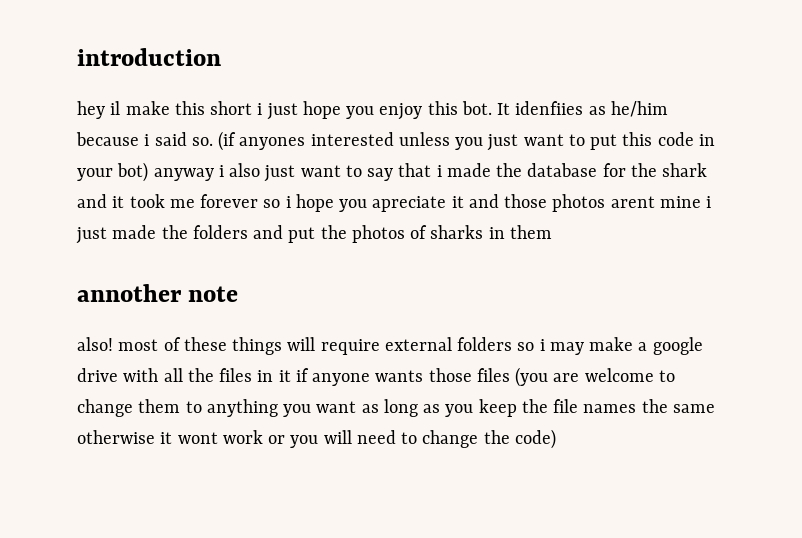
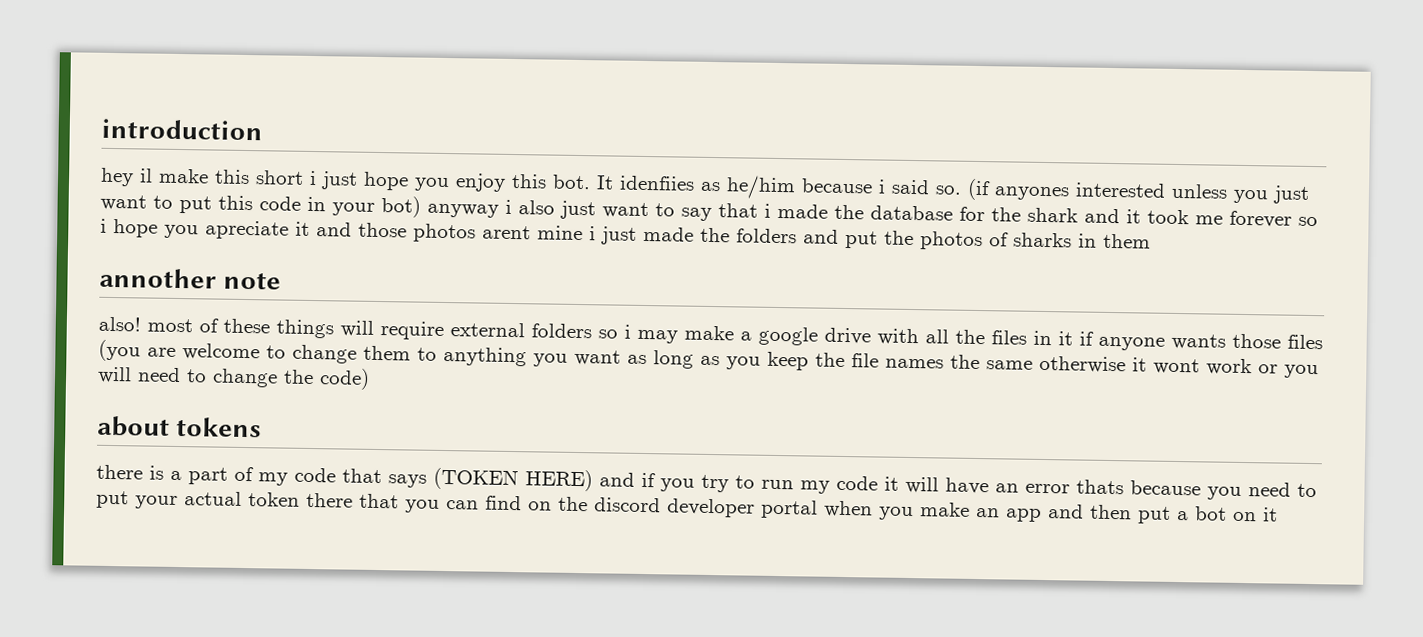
(556, 439) none -> [97,415,263,438] [96,464,1317,500] [96,490,1278,524] // about tokens // there is a part of my code that says (TOKEN HERE) and if you try to run my code it will have an error thats because you need to put your actual token there that you can find on the discord developer portal when you make an app and then put a bot on it

